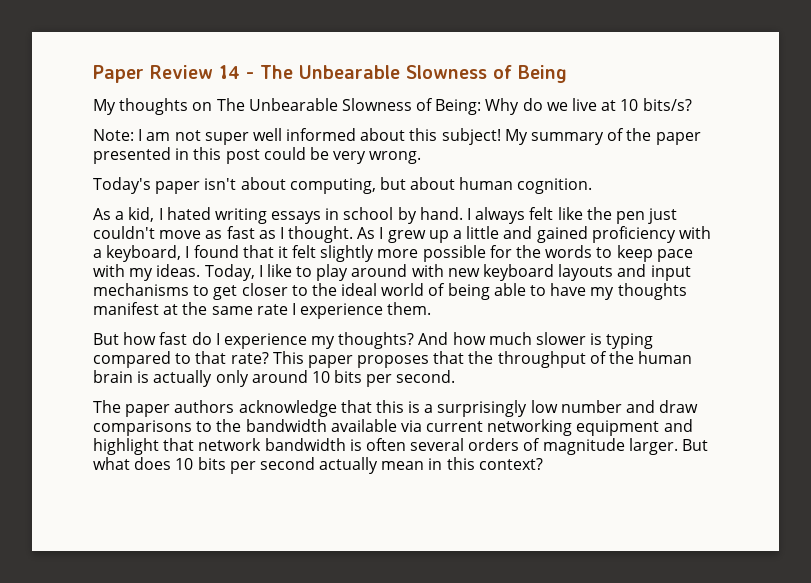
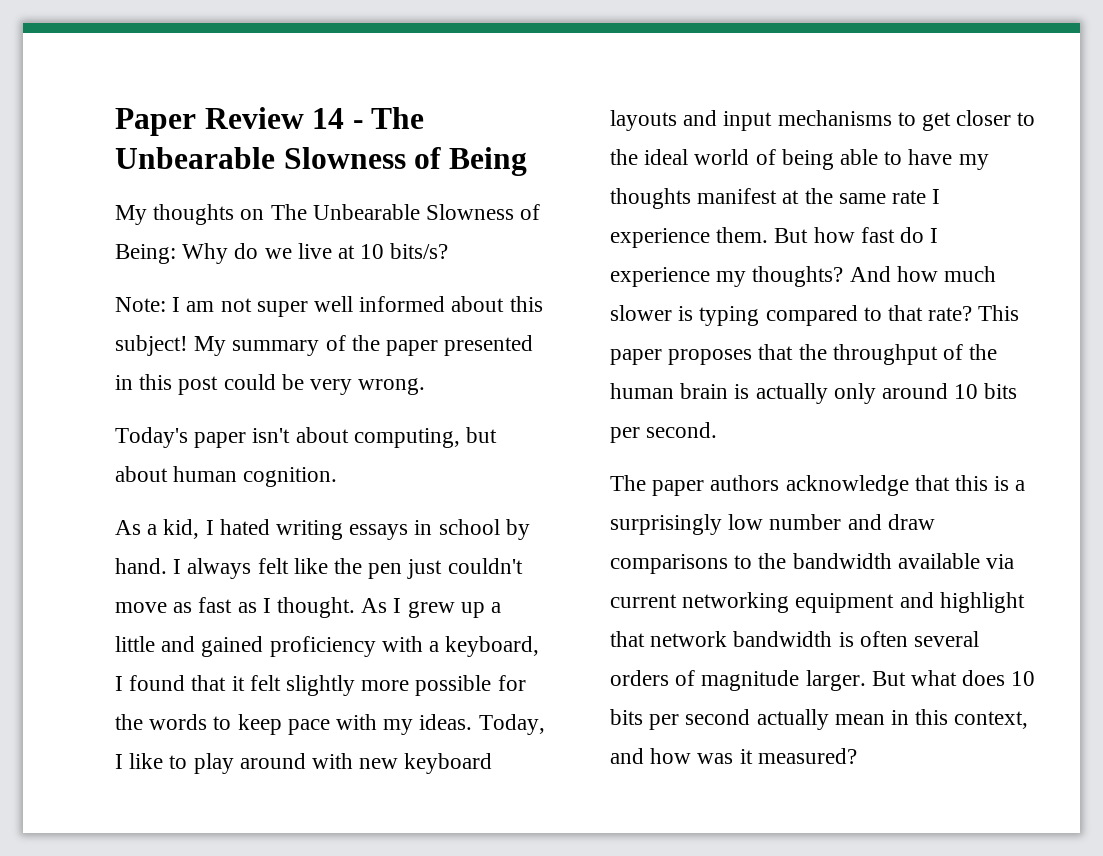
(432, 308) // -> (769, 235) none
[478,458,543,470] context? -> [954,711,1029,729] [610,748,857,764] context, and how was it measured?

